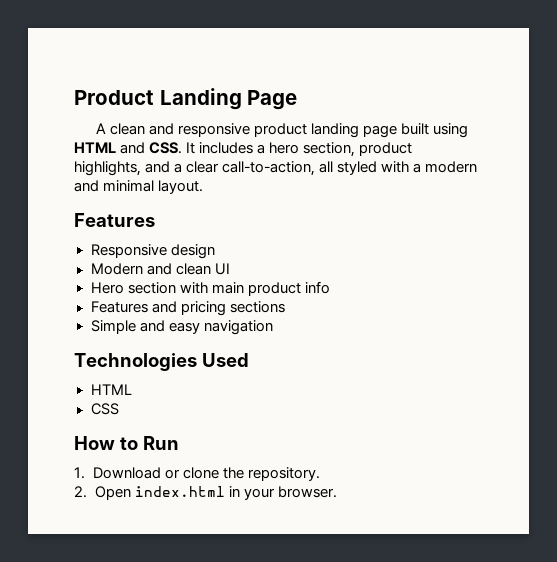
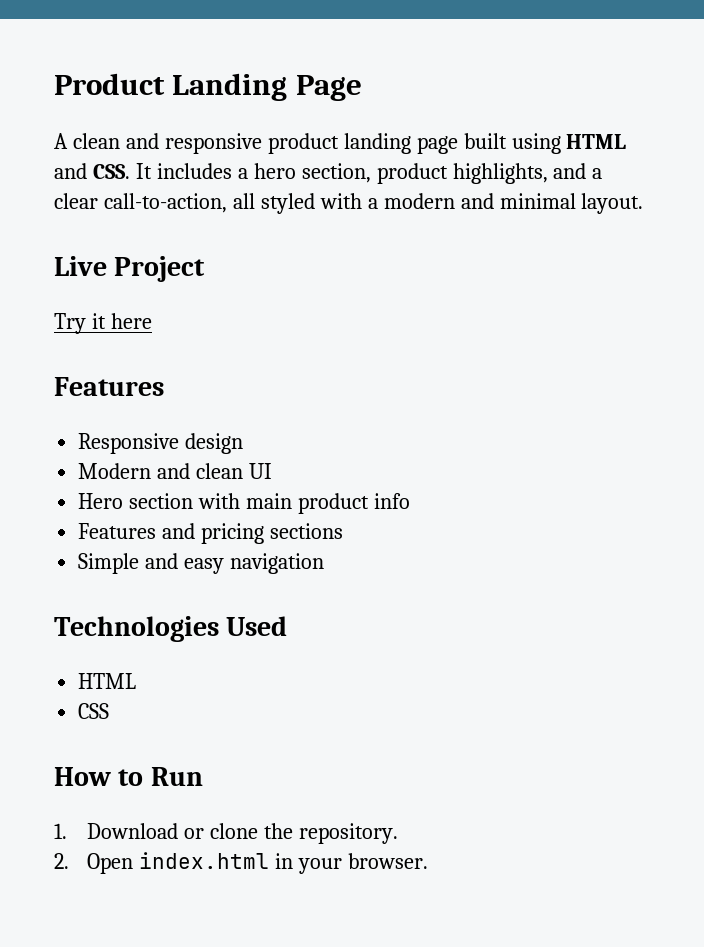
(204, 187) none -> [54,256,206,282] [54,313,152,334] // Live Project // Try it here

